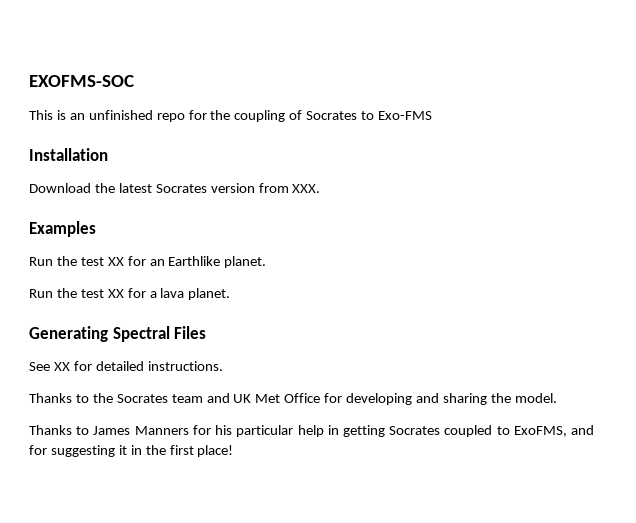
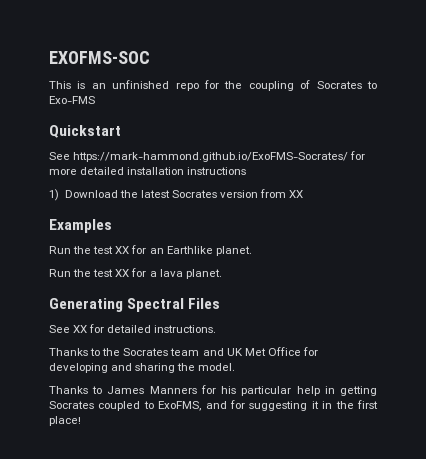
[29,148,108,161] Installation // -> [49,125,121,138] [49,151,366,162] [49,167,247,175] [49,189,59,201] Quickstart // See https://mark-hammond.github.io/ExoFMS-Socrates/ for more detailed installation instructions // 1)
[292,184,321,193] XXX. -> [289,190,304,198] XX

